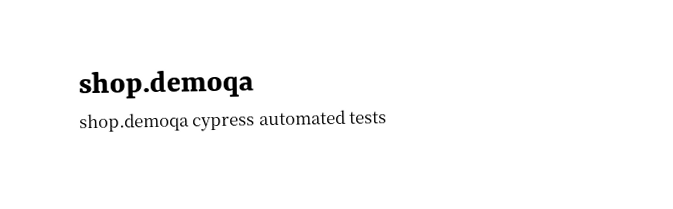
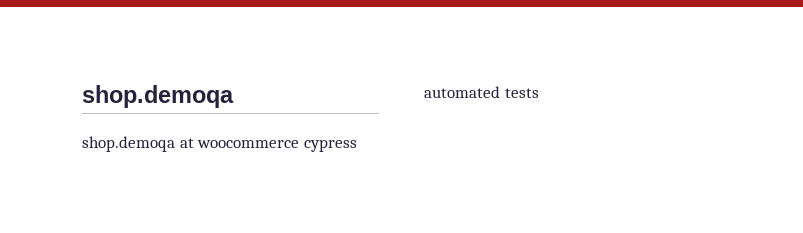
(190, 122) none -> [179,138,300,148] at woocommerce

